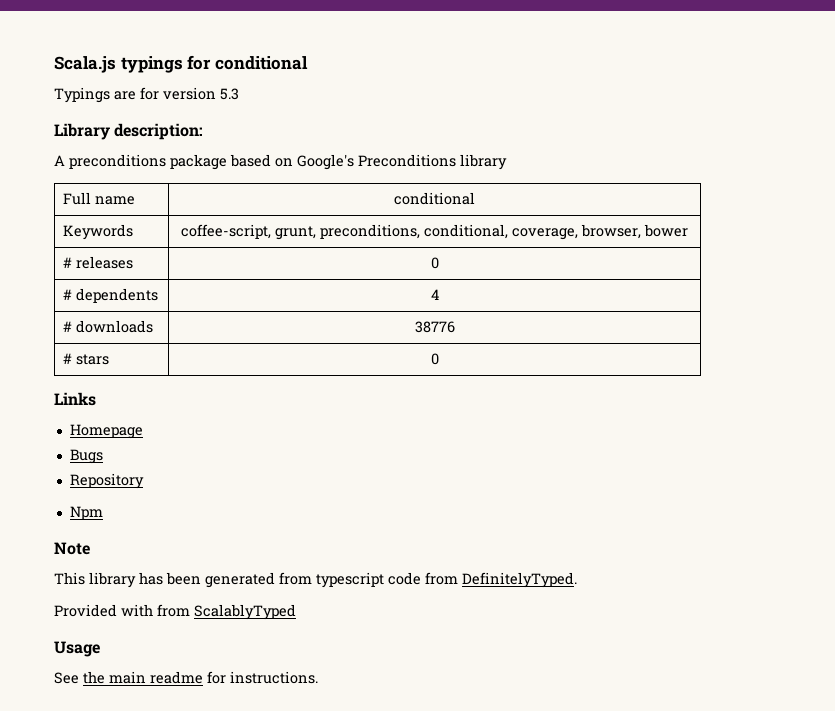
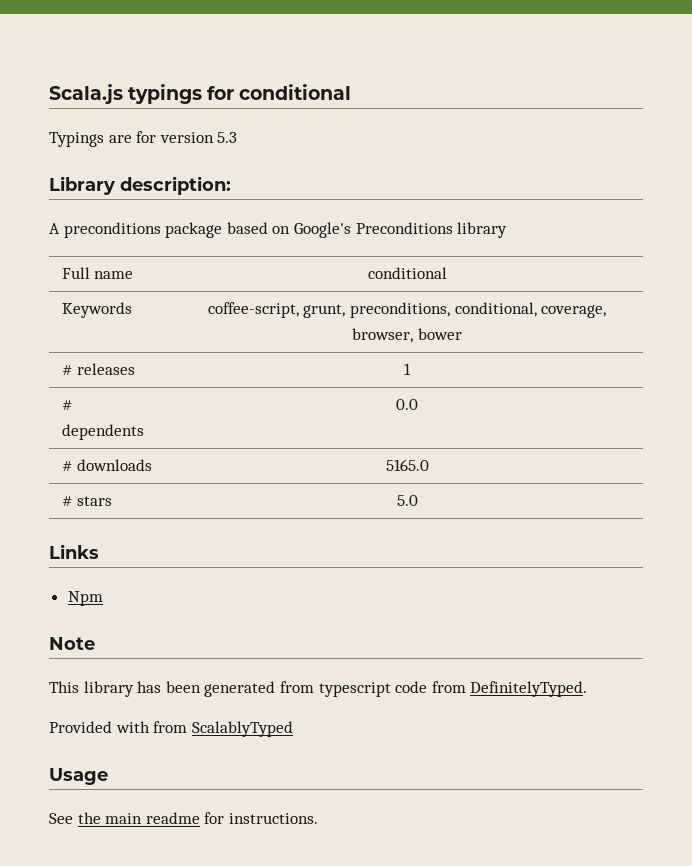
[430,257,439,269] 0 -> [404,363,411,375] 1
[430,289,439,300] 4 -> [396,399,418,410] 0.0
[414,321,455,333] 38776 -> [385,459,429,471] 5165.0
[430,353,439,365] 0 -> [396,495,418,506] 5.0
[69,424,143,439] [69,449,103,464] [69,473,144,489] // Homepage // Bugs // Repository -> (99, 551) none

